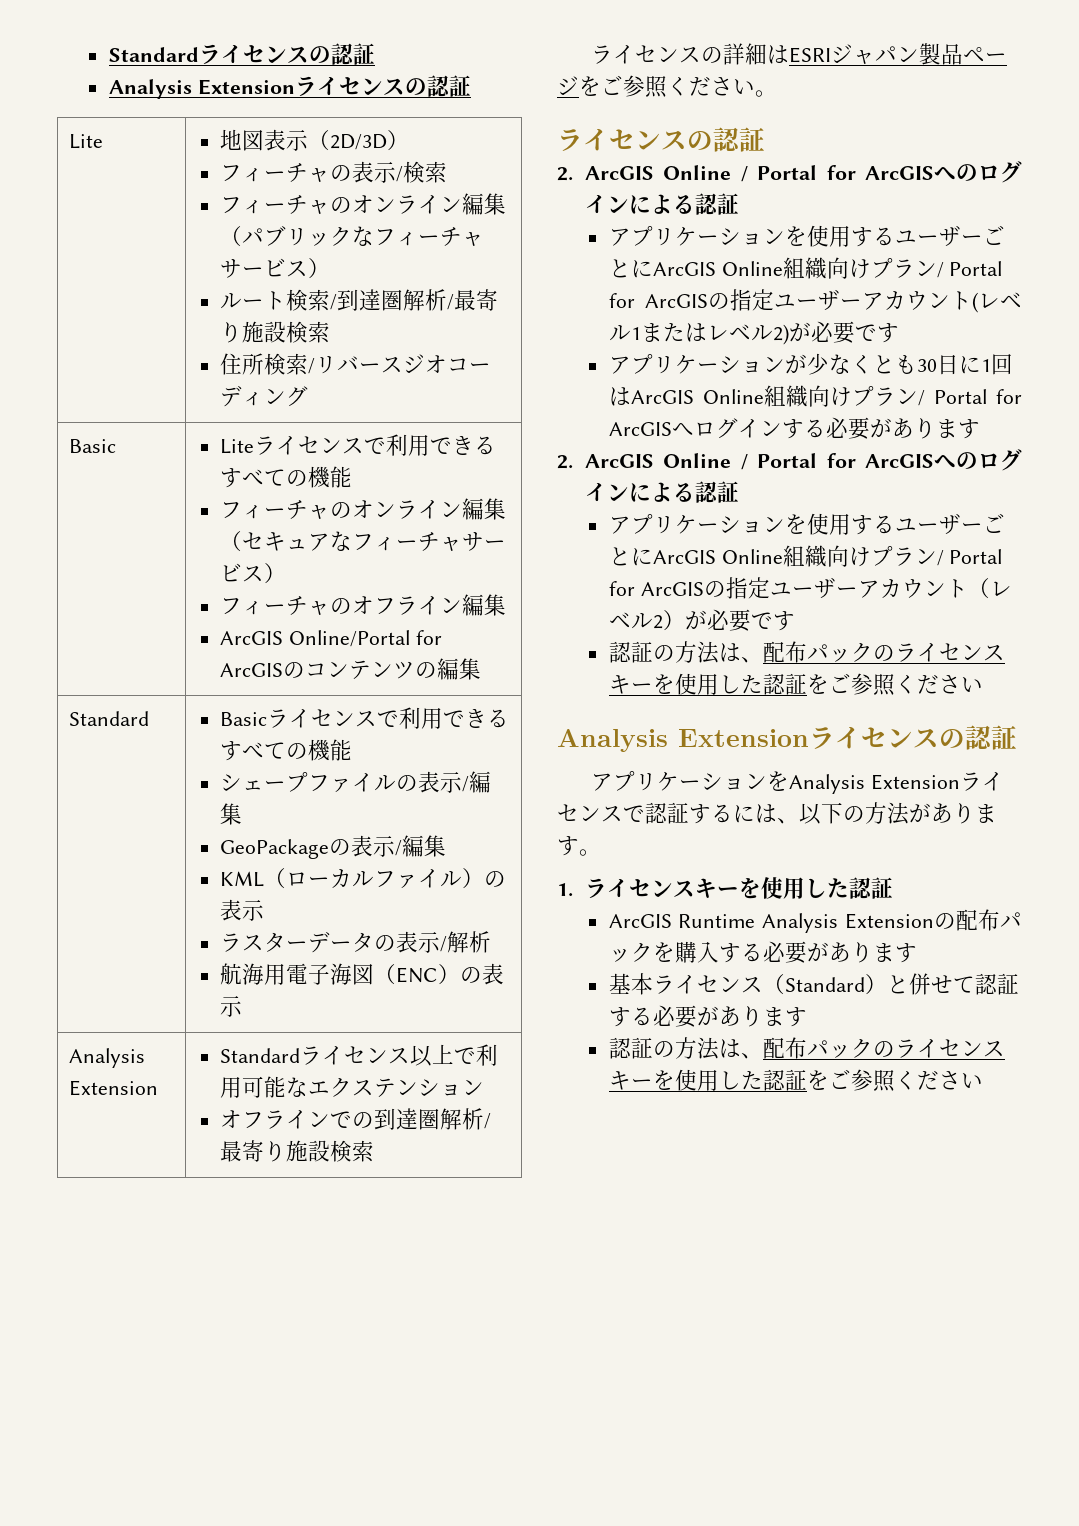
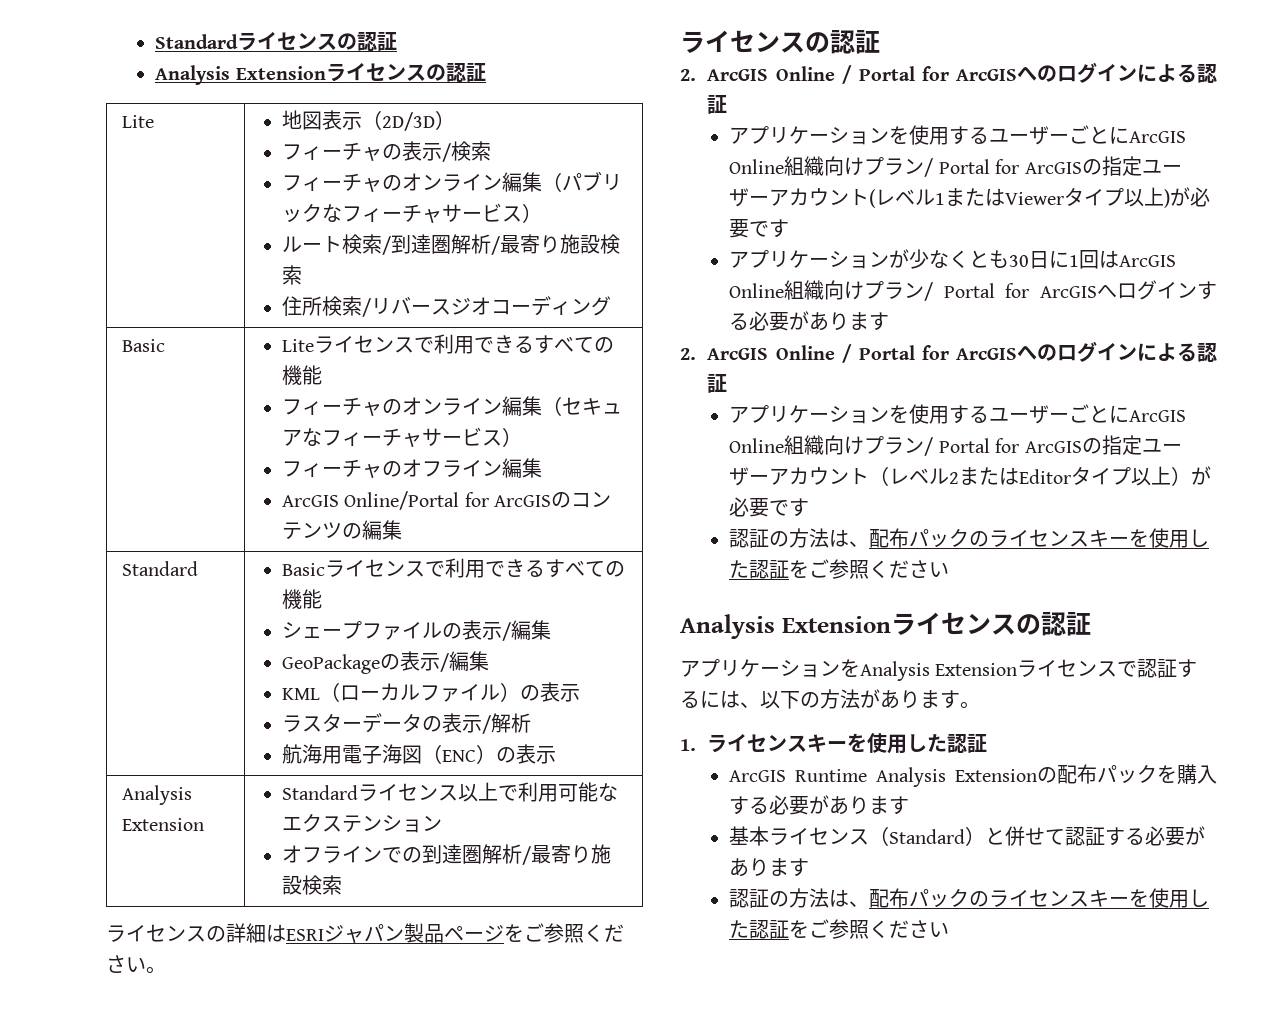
[706,324,789,345] レベル2) -> [1005,187,1171,208] Viewerタイプ以上)
(663, 622) none -> [959,466,1172,486] またはEditorタイプ以上

